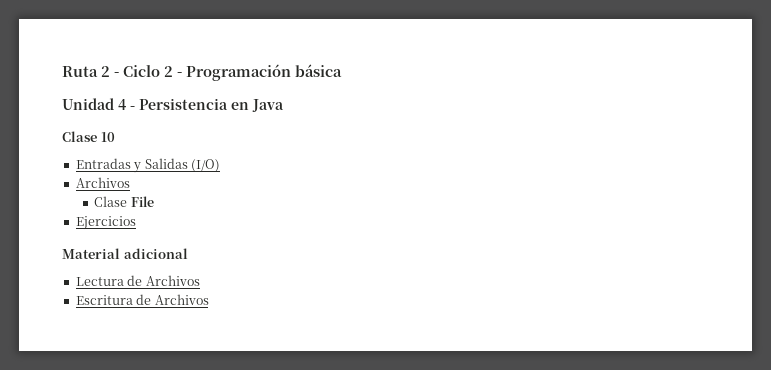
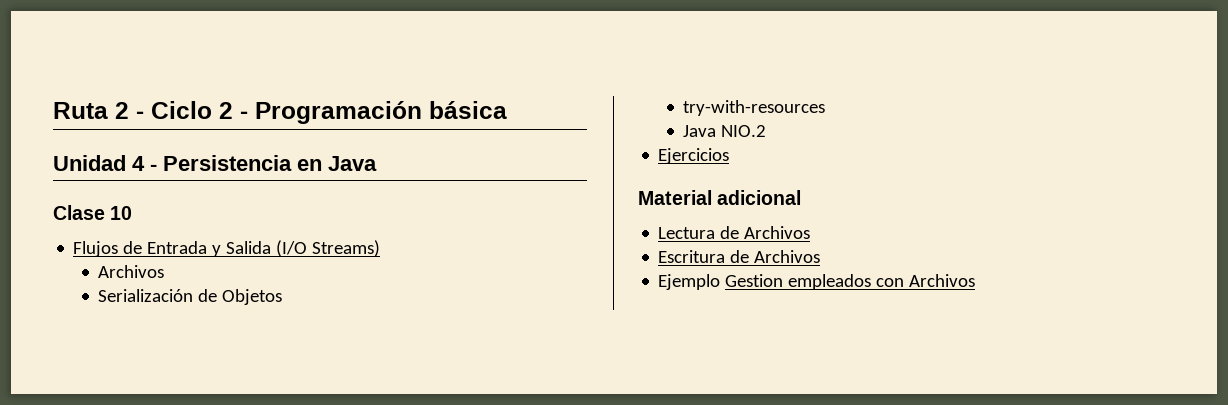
[75,158,220,173] [75,177,130,188] [94,196,154,207] Entradas y Salidas (I/O) // Archivos // Clase File -> [73,240,381,257] [98,265,165,278] [98,289,283,305] [683,100,826,116] [683,125,767,137] Flujos de Entrada y Salida (I/O Streams) // Archivos // Serialización de Objetos // try-with-resources // Java NIO.2
(209, 299) none -> [658,274,976,290] // Ejemplo Gestion empleados con Archivos

